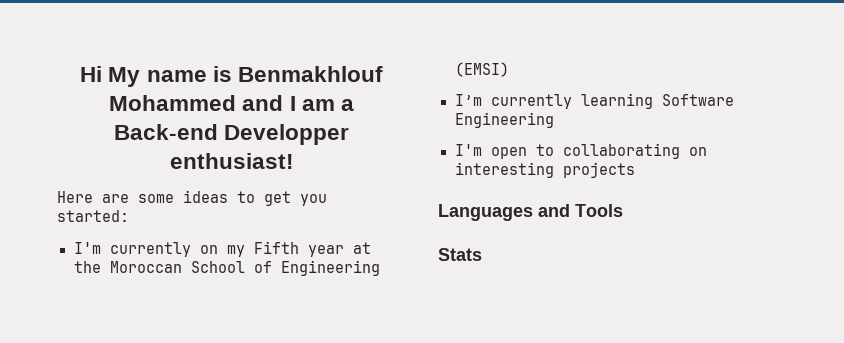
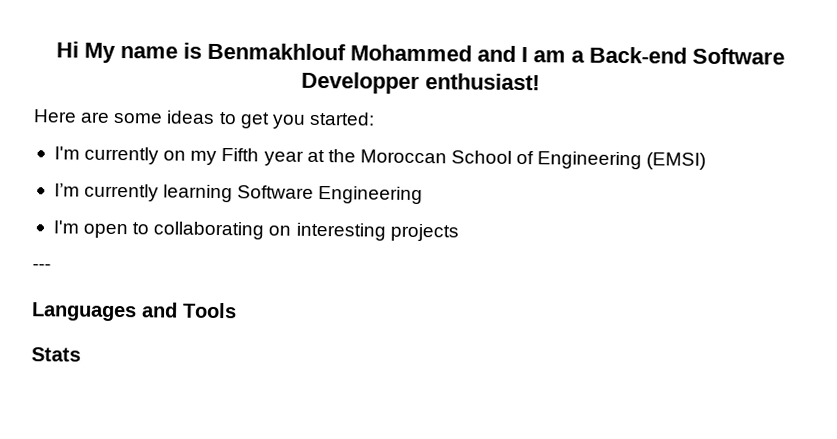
(218, 132) none -> [691,47,785,65] Software
(635, 170) none -> [32,263,51,271] // ---

